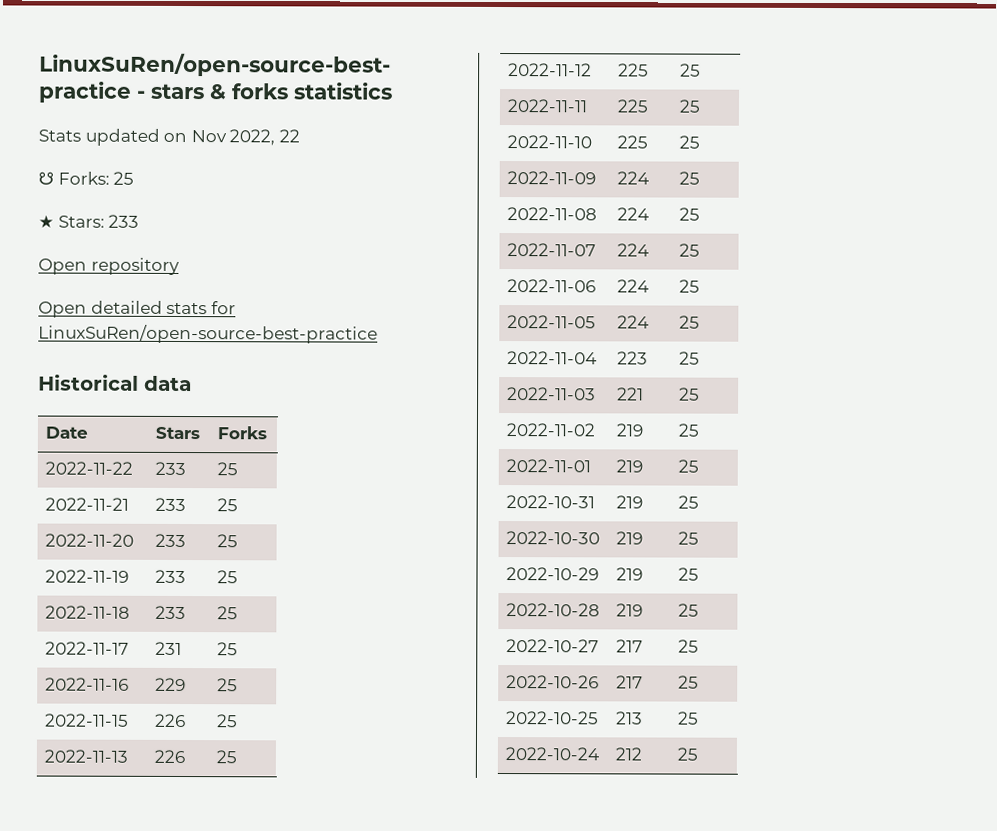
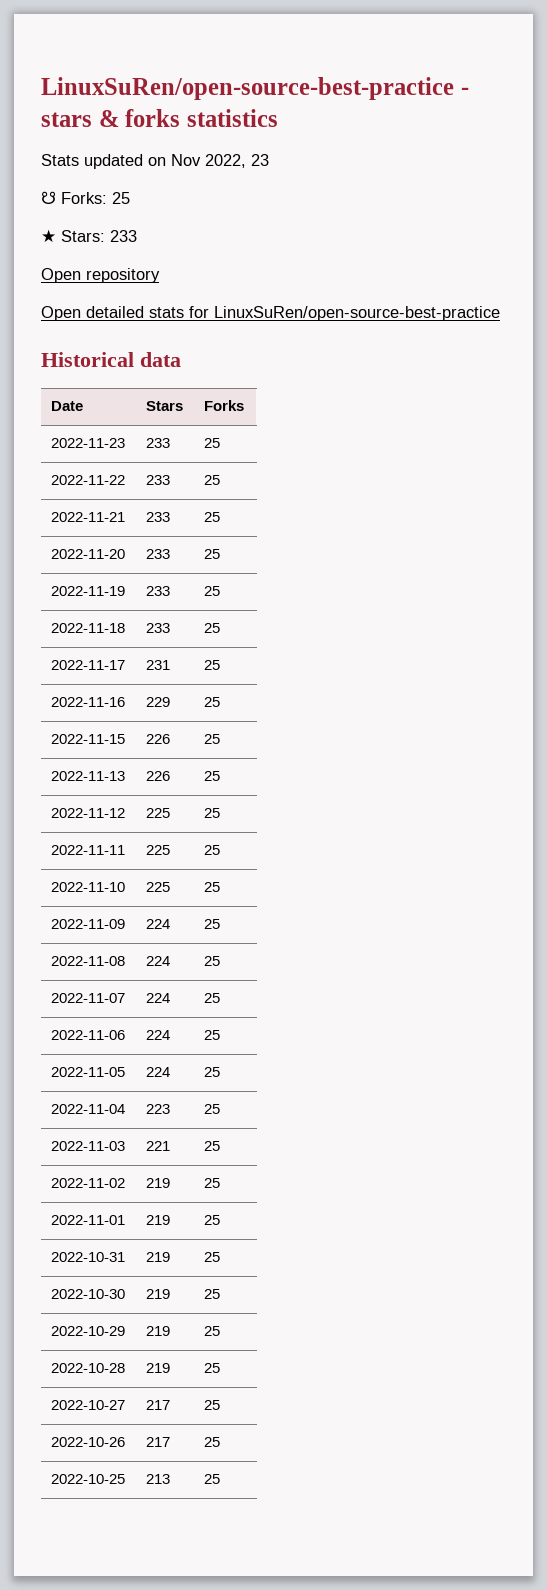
[278,129,300,143] 22 -> [251,154,269,166] 23
(268, 433) none -> [51,438,126,448] [146,438,171,448] [204,438,221,448] // 2022-11-23 | 233 | 25
[505,747,600,761] [615,747,643,761] [677,747,699,761] // 2022-10-24 | 212 | 25 -> (221, 1479) none

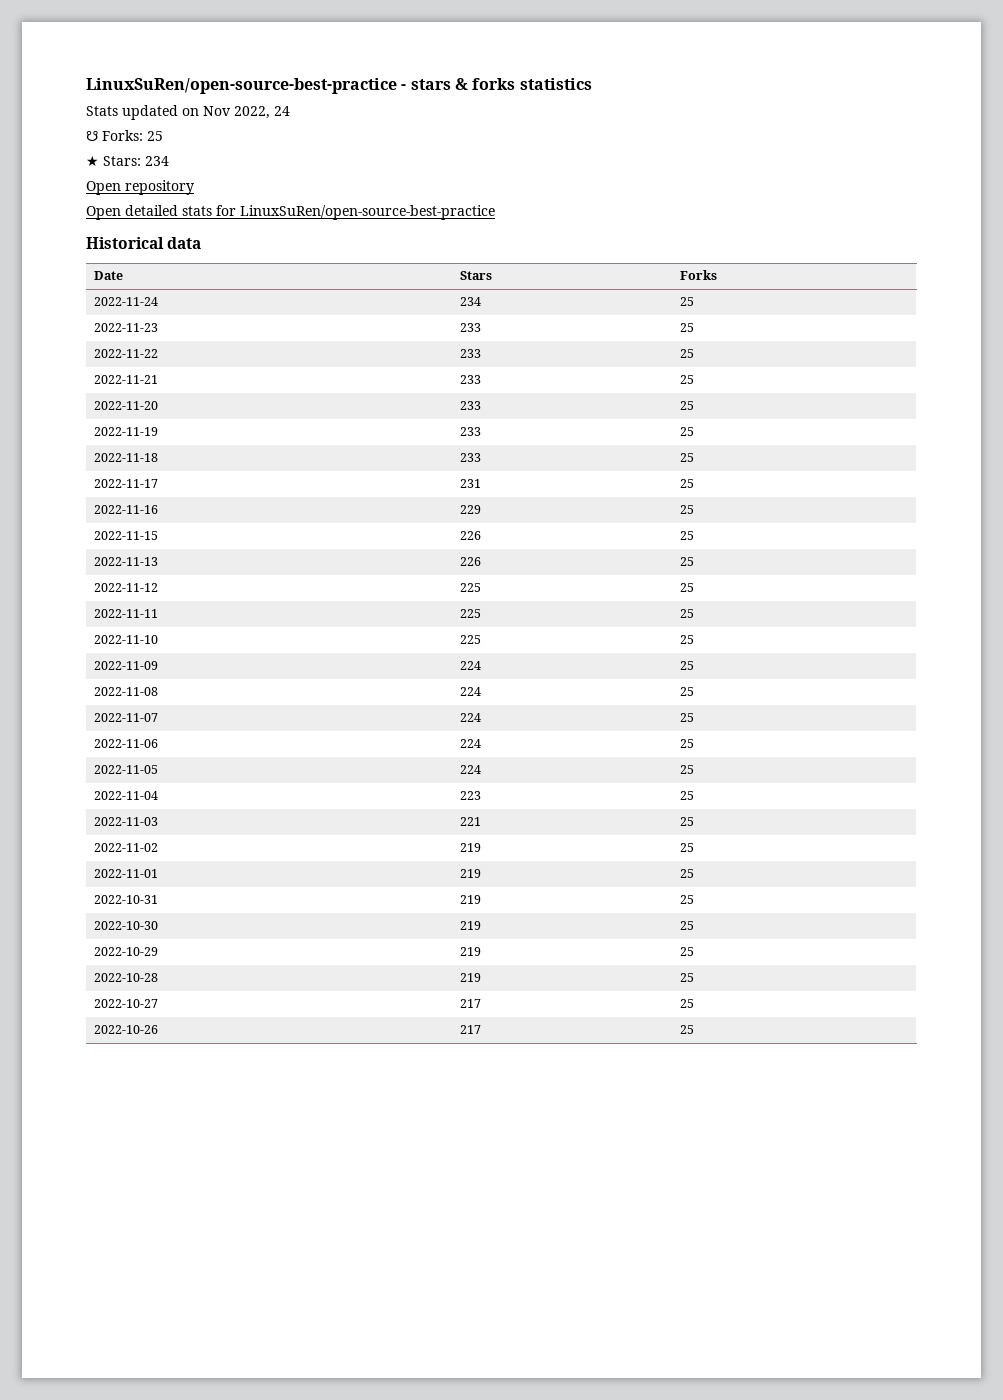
[251,154,269,166] 23 -> [274,106,290,116] 24
[110,230,137,242] 233 -> [145,156,169,166] 234
(245, 405) none -> [93,297,158,306] [459,297,481,306] [679,297,694,306] // 2022-11-24 | 234 | 25
[51,1474,126,1484] [146,1474,171,1484] [204,1474,221,1484] // 2022-10-25 | 213 | 25 -> (694, 1029) none

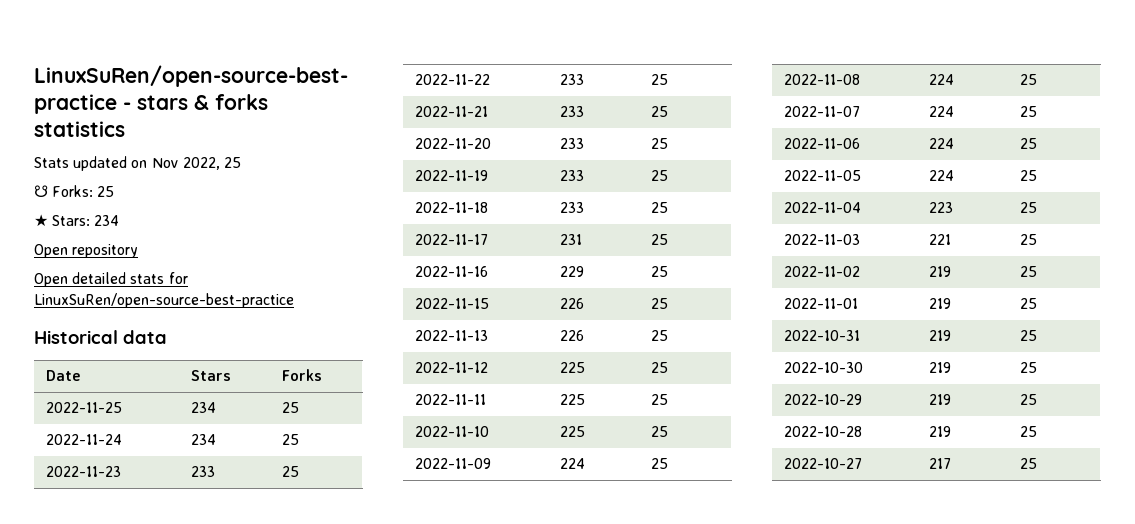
[274,106,290,116] 24 -> [223,157,241,168] 25
(717, 275) none -> [46,402,123,413] [191,402,217,413] [282,402,300,413] // 2022-11-25 | 234 | 25
[93,1025,158,1034] [459,1025,481,1034] [679,1025,694,1034] // 2022-10-26 | 217 | 25 -> (1038, 463) none

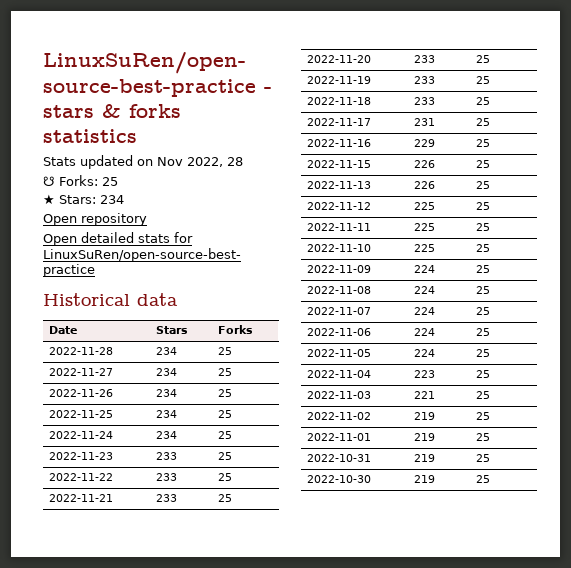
[223,157,241,168] 25 -> [227,157,243,166] 28
(323, 375) none -> [48,347,113,355] [155,347,177,355] [217,347,232,355] [48,368,113,376] [155,368,177,376] [217,368,232,376] [48,389,113,397] [155,389,177,397] [217,389,232,397] // 2022-11-28 | 234 | 25 // 2022-11-27 | 234 | 25 // 2022-11-26 | 234 | 25
[784,394,863,405] [929,394,952,405] [1020,394,1038,405] [784,426,863,437] [929,426,952,437] [1020,426,1038,437] [784,458,863,469] [929,458,952,469] [1020,458,1038,469] // 2022-10-29 | 219 | 25 // 2022-10-28 | 219 | 25 // 2022-10-27 | 217 | 25 -> (490, 479) none

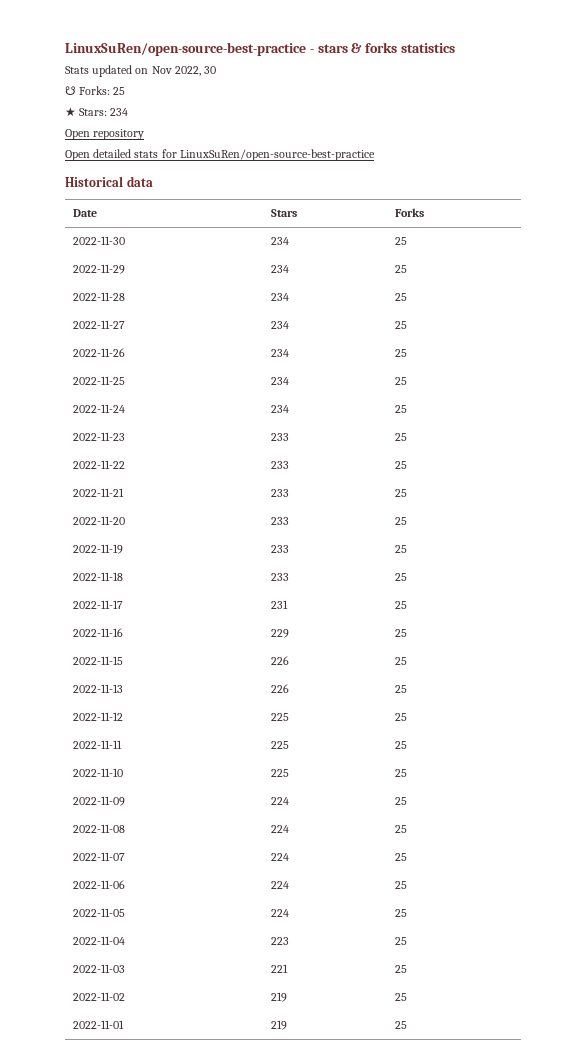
[227,157,243,166] 28 -> [204,66,217,74] 30
(253, 329) none -> [73,236,126,245] [271,237,290,245] [395,237,408,245] [73,264,126,274] [271,265,290,273] [395,265,408,273] // 2022-11-30 | 234 | 25 // 2022-11-29 | 234 | 25
[306,454,371,462] [413,454,435,462] [475,454,490,462] [306,475,371,483] [413,475,435,483] [475,475,490,483] // 2022-10-31 | 219 | 25 // 2022-10-30 | 219 | 25 -> (408, 1025) none

